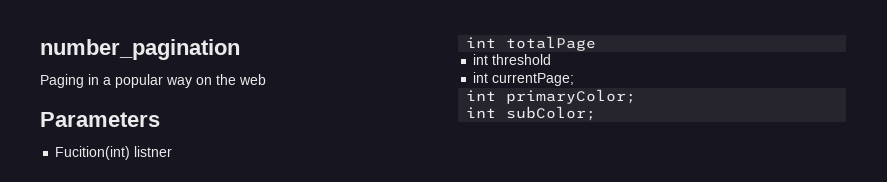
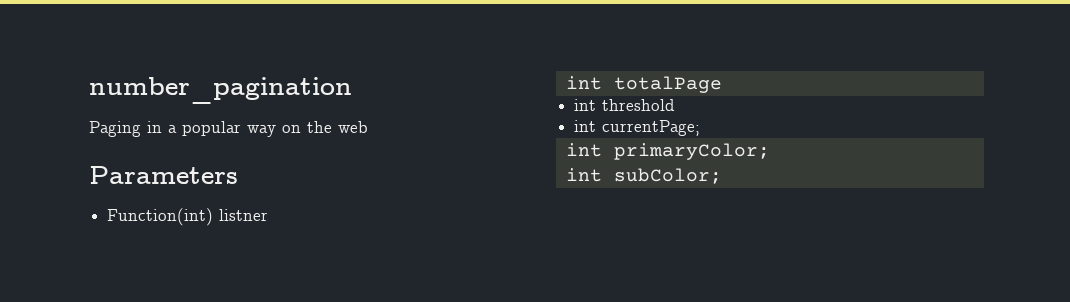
[55,146,131,160] Fucition(int) -> [107,208,214,226] Function(int)

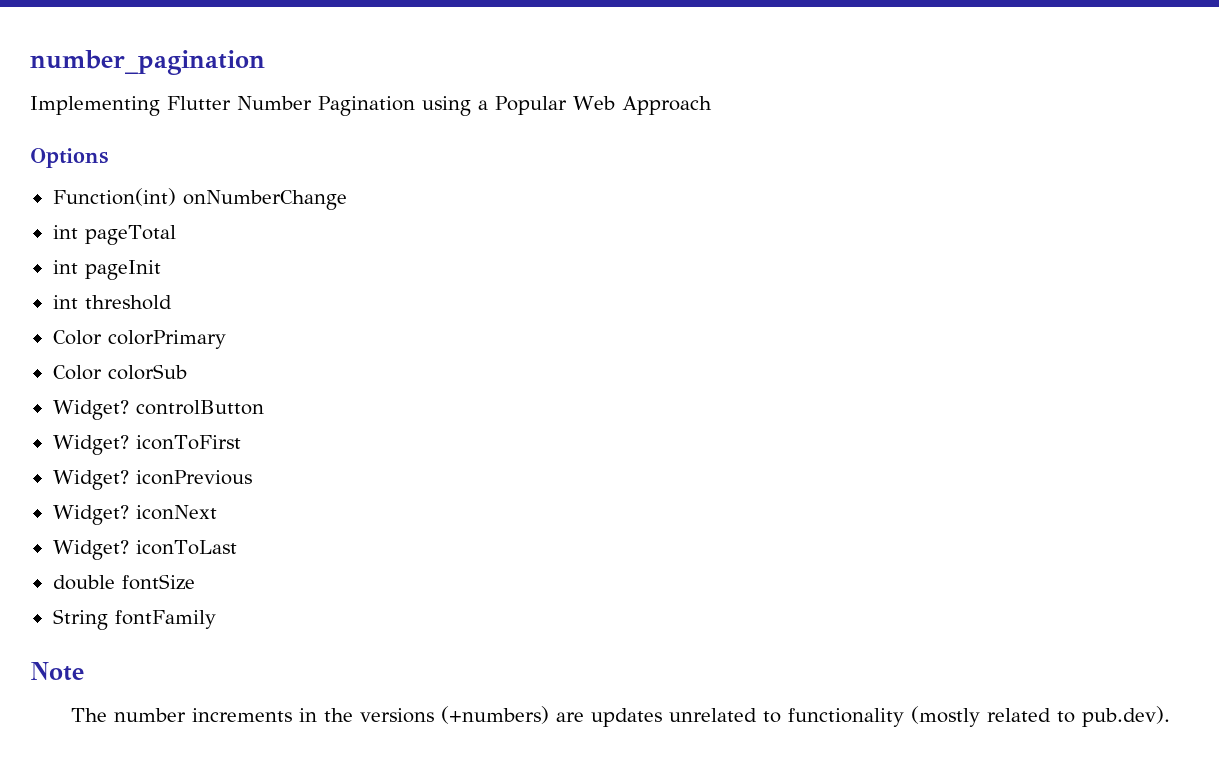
[89,121,368,137] [89,166,238,184] Paging in a popular way on the web // Parameters -> [30,96,712,116] [30,148,108,168] Implementing Flutter Number Pagination using a Popular Web Approach // Options
[219,209,269,221] [565,76,722,93] listner // int totalPage -> [182,190,347,210] [52,225,176,245] [52,260,161,280] onNumberChange // int pageTotal // int pageInit
[574,120,701,136] [565,143,770,160] [565,168,722,184] int currentPage; // int primaryColor; // int subColor; -> [52,330,226,349] [52,364,187,380] [52,400,264,420] [52,435,241,455] [52,470,252,490] [52,505,217,525] [52,540,237,560] [52,574,195,590] [52,609,216,630] [30,662,84,681] [70,706,1170,727] Color colorPrimary // Color colorSub // Widget? controlButton // Widget? iconToFirst // Widget? iconPrevious // Widget? iconNext // Widget? iconToLast // double fontSize // String fontFamily // Note // The number increments in the versions (+numbers) are updates unrelated to functionality (mostly related to pub.dev).

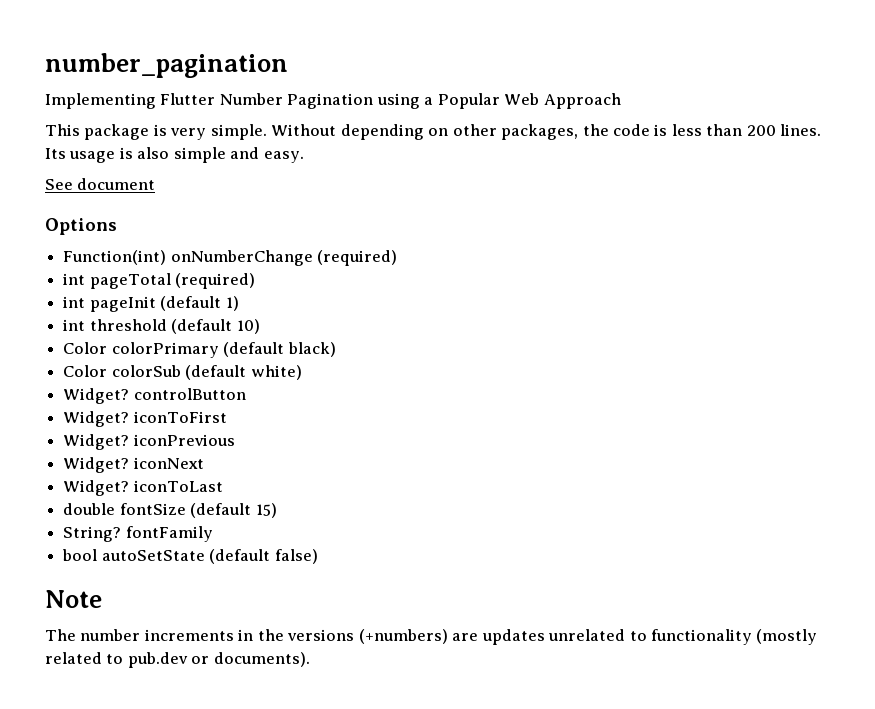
(712, 105) none -> [45,124,822,140] [45,147,304,163] [45,178,156,190] // This package is very simple. Without depending on other packages, the code is less than 200 lines. Its usage is also simple and easy. // See document
(347, 200) none -> [317,250,398,266] (required)
(176, 235) none -> [175,273,256,289] (required)
(161, 270) none -> [160,296,239,311] (default 1)
(172, 302) none -> [171,319,260,334] (default 10)
(226, 339) none -> [223,342,336,357] (default black)
(187, 372) none -> [185,365,302,380] (default white)
[52,609,216,630] // String fontFamily -> [190,503,277,518] [63,526,213,542] [62,549,318,564] (default 15) // String? fontFamily // bool autoSetState (default false)
[1081,706,1170,727] pub.dev). -> [127,652,310,668] pub.dev or documents).

